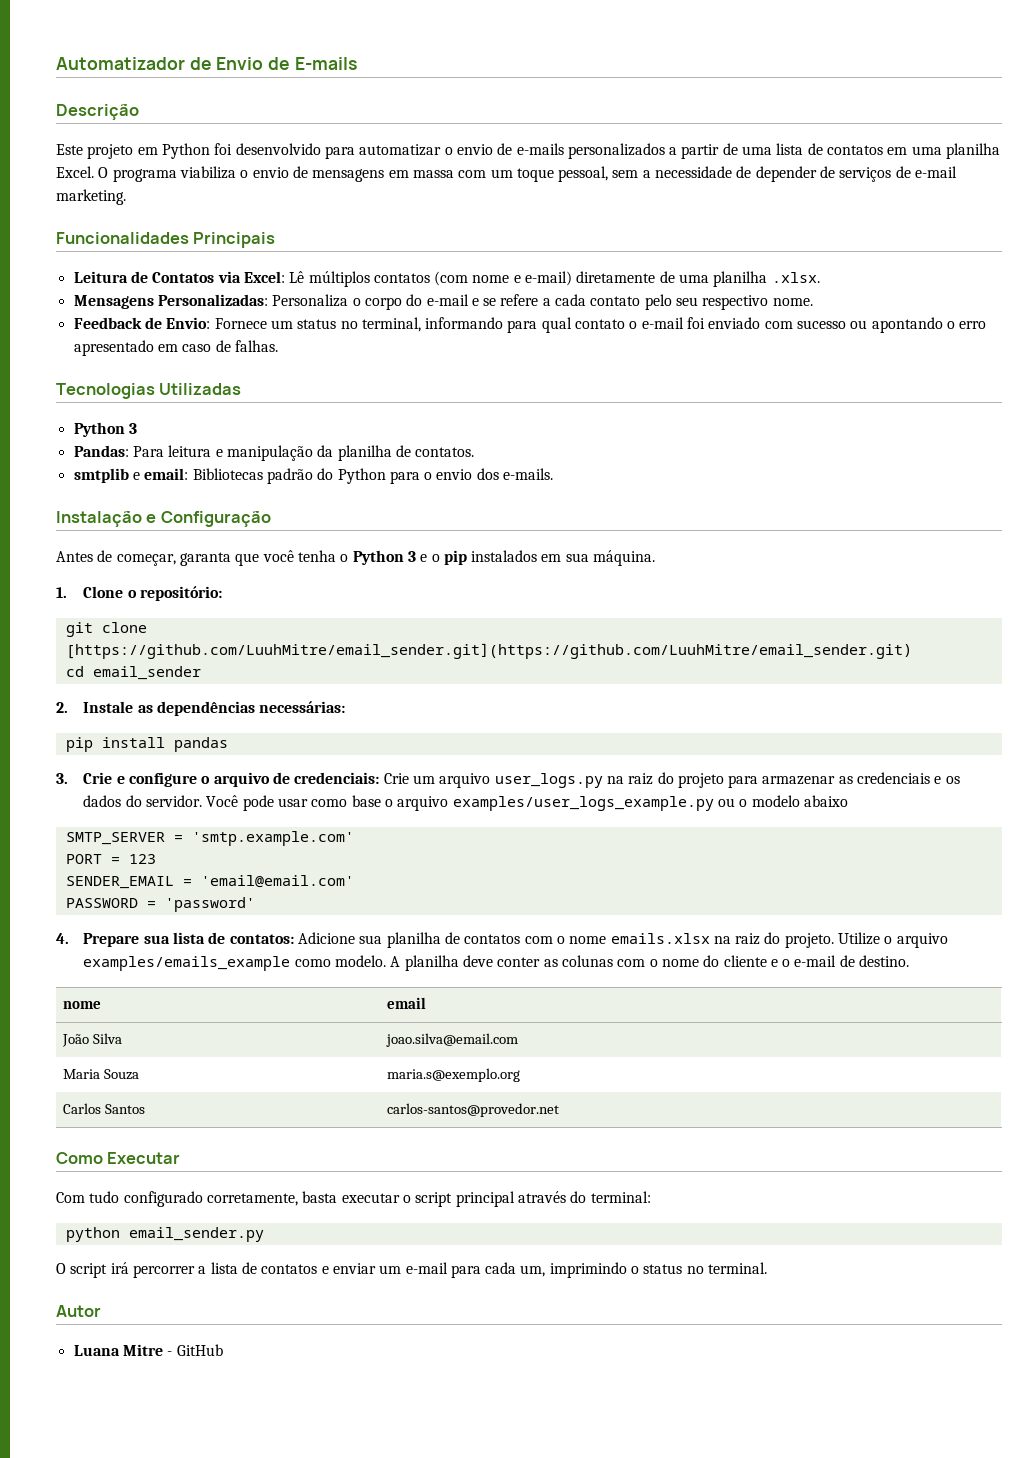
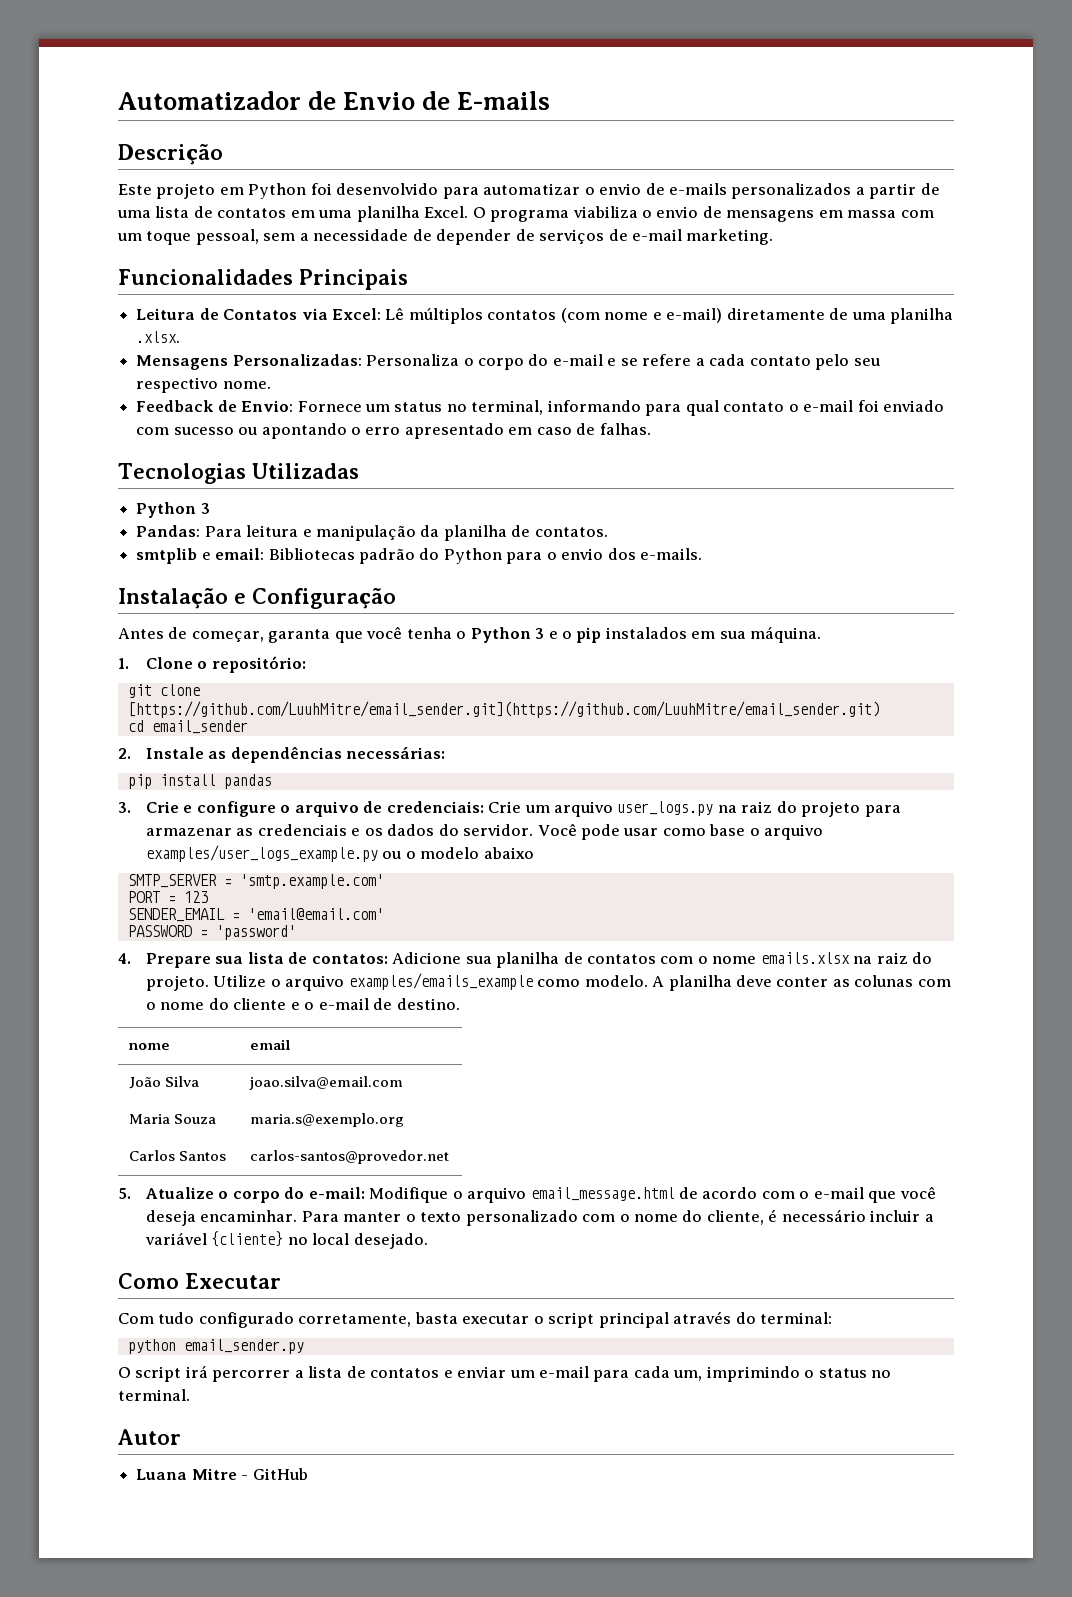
(559, 1110) none -> [118,1186,936,1203] [145,1209,934,1226] [144,1231,428,1249] // 5. Atualize o corpo do e-mail: Modifique o arquivo email_message.html de acordo com o e-mail que você deseja encaminhar. Para manter o texto personalizado com o nome do cliente, é necessário incluir a variável {cliente} no local desejado.

